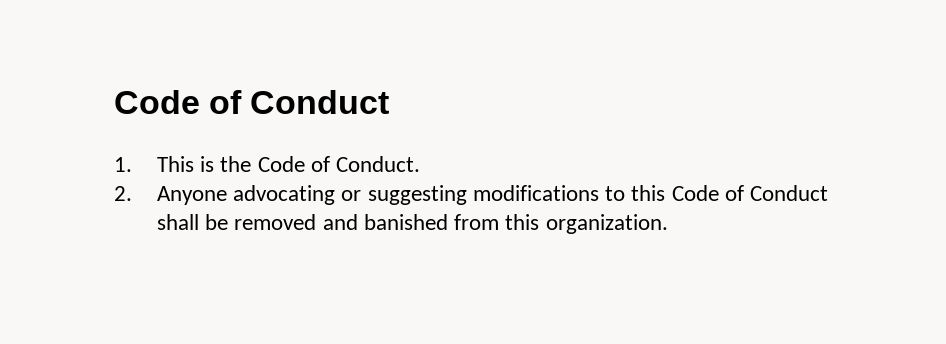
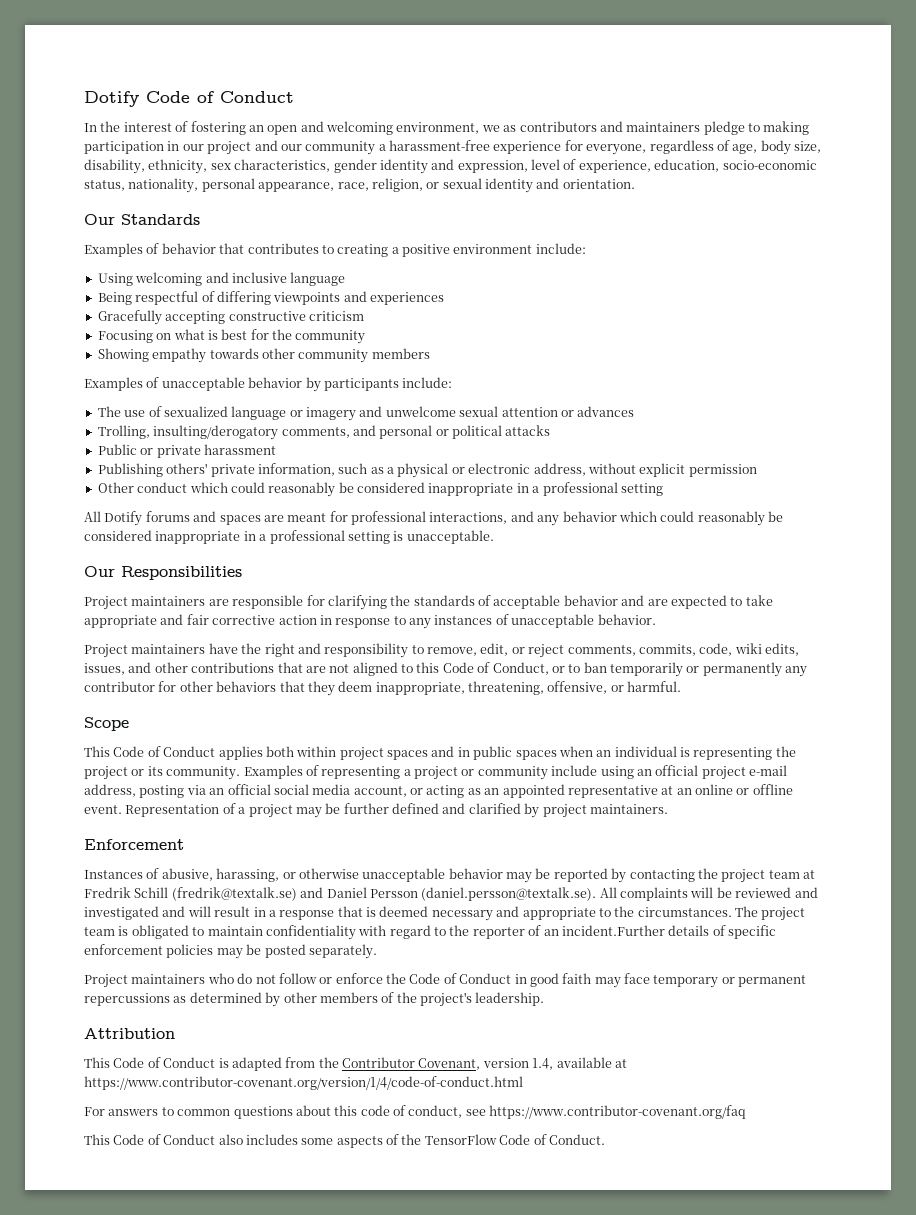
(114, 102) none -> [84,91,139,107] Dotify
[114,156,421,172] [114,185,828,205] [157,214,668,234] 1. This is the Code of Conduct. // 2. Anyone advocating or suggesting modifications to this Code of Conduct shall be removed and banished from this organization. -> [84,121,810,135] [84,140,821,155] [84,159,817,174] [84,178,635,193] [84,214,200,225] [84,243,586,257] [97,272,346,286] [97,291,444,305] [97,310,364,325] [97,329,366,344] [97,348,430,363] [84,377,453,392] [97,406,635,421] [97,425,551,440] [97,444,276,458] [97,463,757,478] [97,482,663,497] [84,511,783,526] [84,530,494,544] [84,566,242,580] [84,595,773,610] [84,614,656,629] [84,643,799,658] [84,662,808,677] [84,681,682,696] [84,717,129,731] [84,746,796,761] [84,765,787,780] [84,784,793,798] [84,803,668,818] [84,839,184,850] [84,868,815,883] [84,887,818,901] [84,906,806,921] [84,925,776,940] [84,944,377,959] [84,973,807,988] [84,992,545,1007] [84,1028,175,1039] [84,1057,627,1071] [84,1076,523,1090] [84,1105,747,1119] [84,1134,605,1148] In the interest of fostering an open and welcoming environment, we as contributors and maintainers pledge to making participation in our project and our community a harassment-free experience for everyone, regardless of age, body size, disability, ethnicity, sex characteristics, gender identity and expression, level of experience, education, socio-economic status, nationality, personal appearance, race, religion, or sexual identity and orientation. // Our Standards // Examples of behavior that contributes to creating a positive environment include: // Using welcoming and inclusive language // Being respectful of differing viewpoints and experiences // Gracefully accepting constructive criticism // Focusing on what is best for the community // Showing empathy towards other community members // Examples of unacceptable behavior by participants include: // The use of sexualized language or imagery and unwelcome sexual attention or advances // Trolling, insulting/derogatory comments, and personal or political attacks // Public or private harassment // Publishing others' private information, such as a physical or electronic address, without explicit permission // Other conduct which could reasonably be considered inappropriate in a professional setting // All Dotify forums and spaces are meant for professional interactions, and any behavior which could reasonably be considered inappropriate in a professional setting is unacceptable. // Our Responsibilities // Project maintainers are responsible for clarifying the standards of acceptable behavior and are expected to take appropriate and fair corrective action in response to any instances of unacceptable behavior. // Project maintainers have the right and responsibility to remove, edit, or reject comments, commits, code, wiki edits, issues, and other contributions that are not aligned to this Code of Conduct, or to ban temporarily or permanently any contributor for other behaviors that they deem inappropriate, threatening, offensive, or harmful. // Scope // This Code of Conduct applies both within project spaces and in public spaces when an individual is representing the project or its community. Examples of representing a project or community include using an official project e-mail address, posting via an official social media account, or acting as an appointed representative at an online or offline event. Representation of a project may be further defined and clarified by project maintainers. // Enforcement // Instances of abusive, harassing, or otherwise unacceptable behavior may be reported by contacting the project team at Fredrik Schill (fredrik@textalk.se) and Daniel Persson (daniel.persson@textalk.se). All complaints will be reviewed and investigated and will result in a response that is deemed necessary and appropriate to the circumstances. The project team is obligated to maintain confidentiality with regard to the reporter of an incident.Further details of specific enforcement policies may be posted separately. // Project maintainers who do not follow or enforce the Code of Conduct in good faith may face temporary or permanent repercussions as determined by other members of the project's leadership. // Attribution // This Code of Conduct is adapted from the Contributor Covenant, version 1.4, available at https://www.contributor-covenant.org/version/1/4/code-of-conduct.html // For answers to common questions about this code of conduct, see https://www.contributor-covenant.org/faq // This Code of Conduct also includes some aspects of the TensorFlow Code of Conduct.

